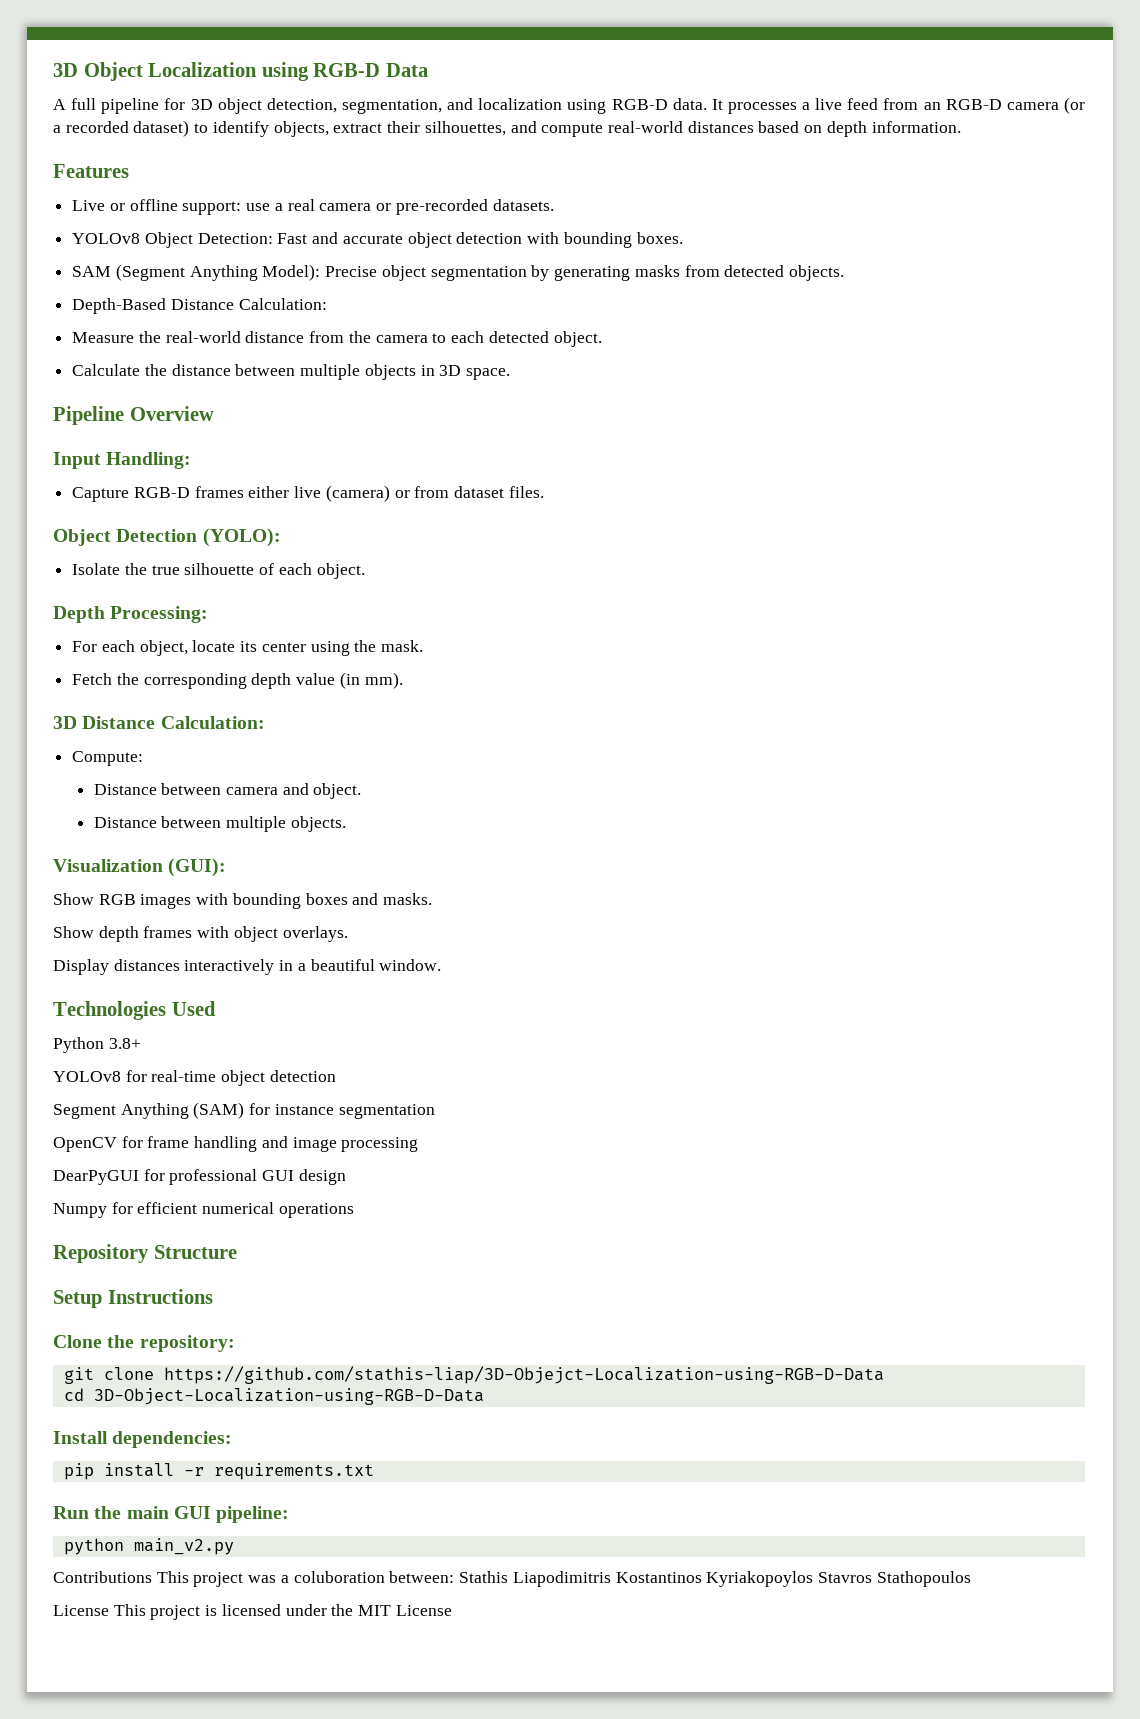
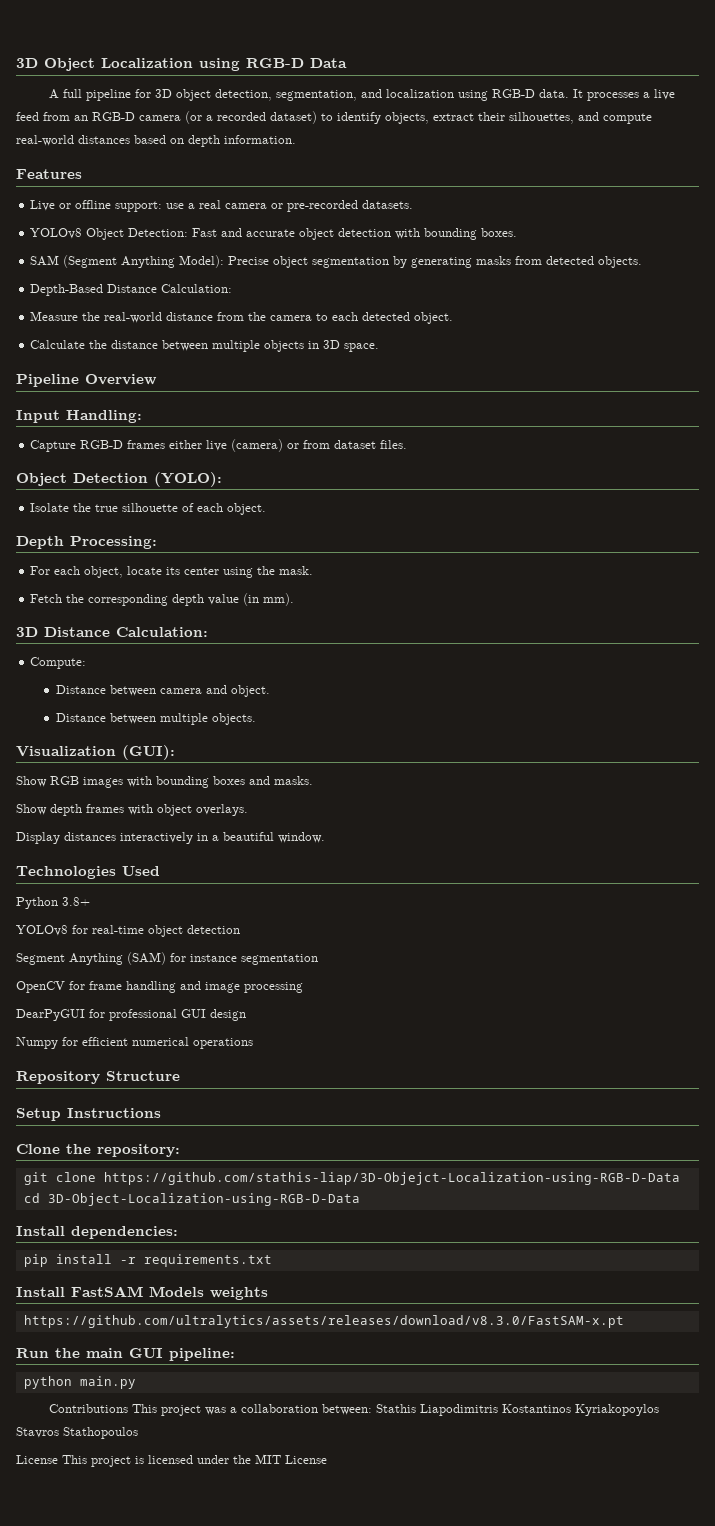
(374, 1471) none -> [16,1286,268,1300] [23,1315,624,1328] // Install FastSAM Models weights // https://github.com/ultralytics/assets/releases/download/v8.3.0/FastSAM-x.pt
[133,1538,234,1555] main_v2.py -> [79,1376,136,1389] main.py
[293,1571,385,1583] coluboration -> [241,1404,319,1413] collaboration

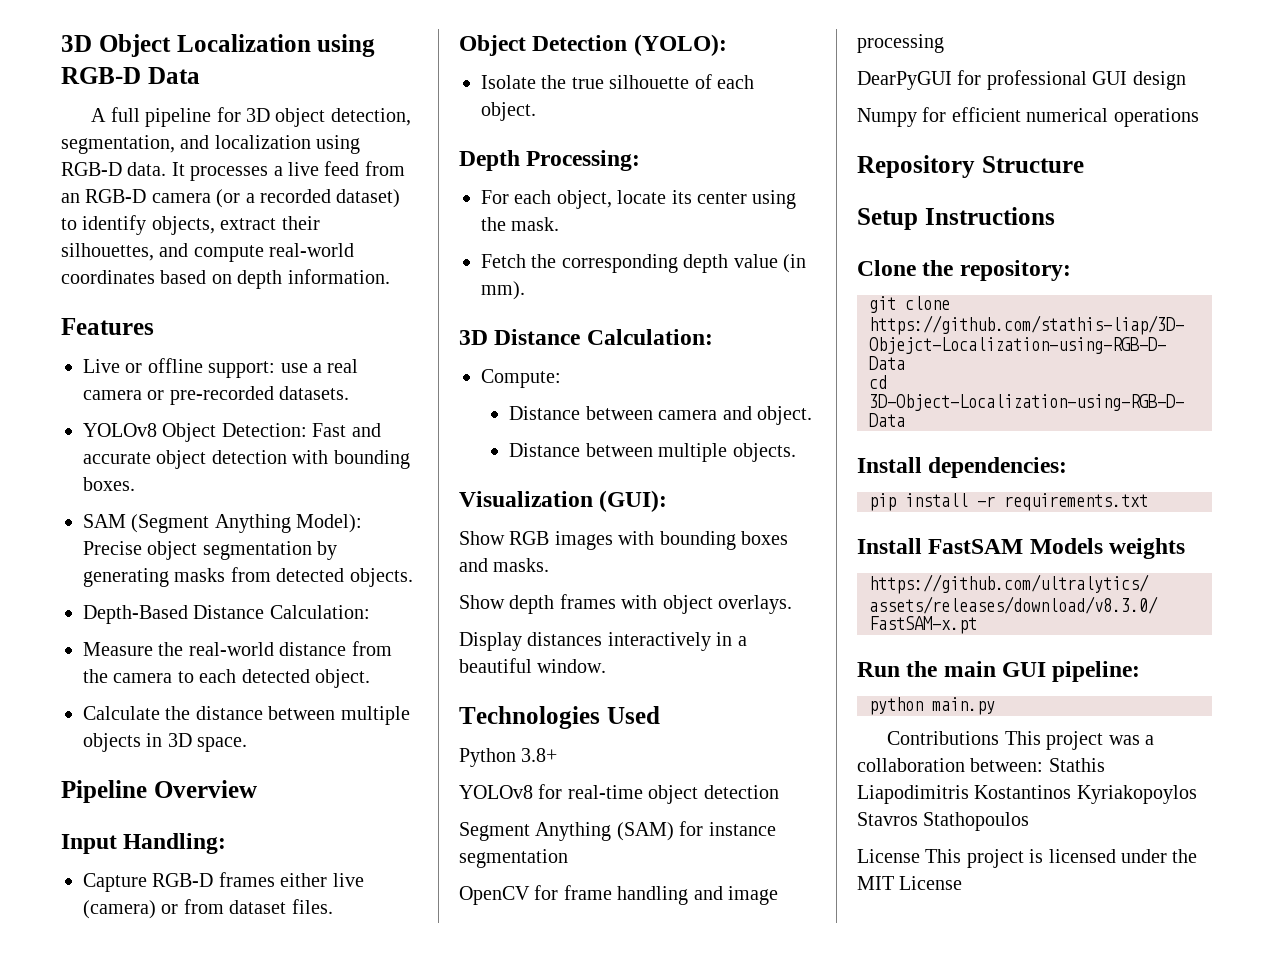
[78,135,130,144] distances -> [61,270,155,284] coordinates

